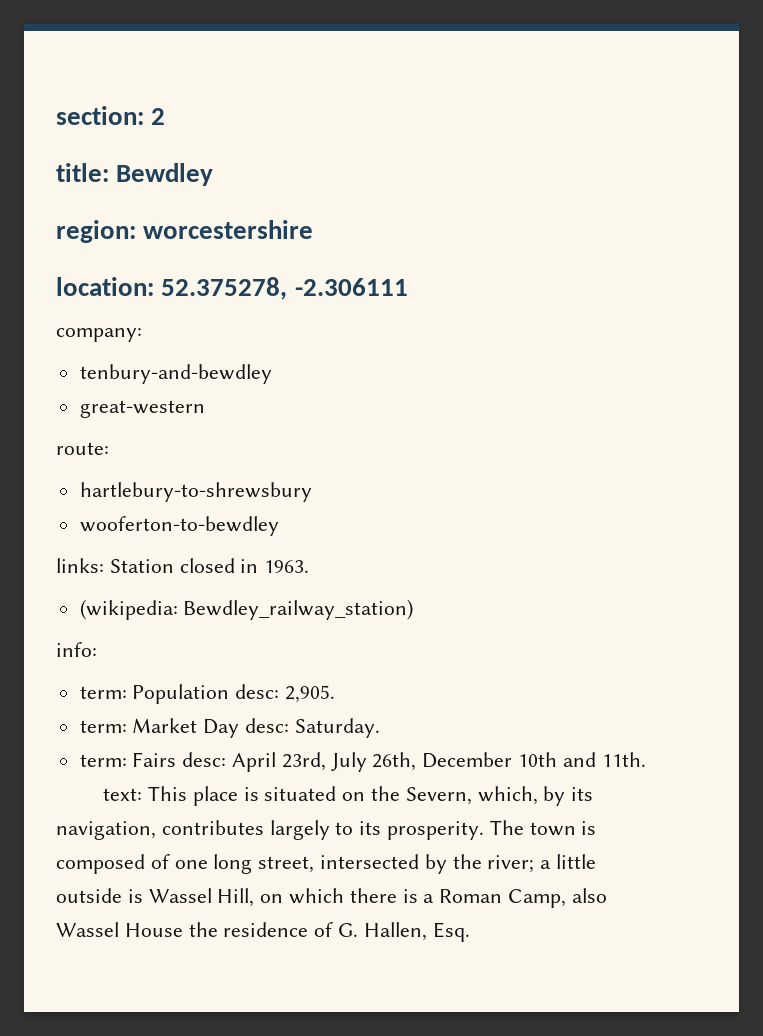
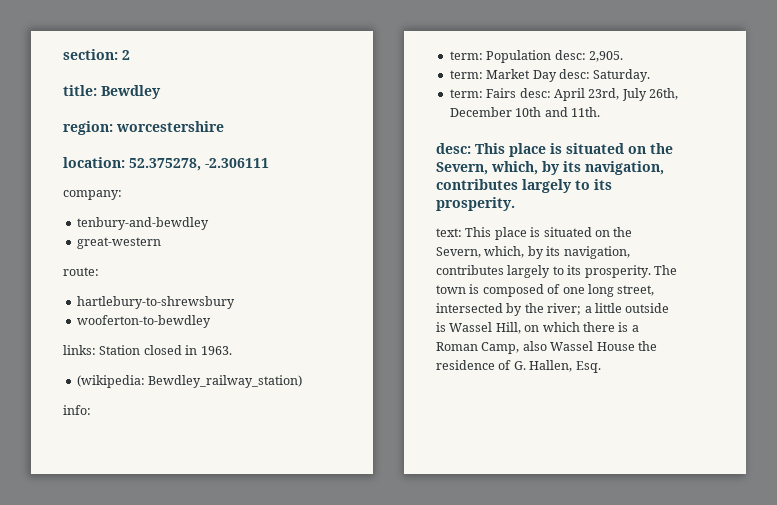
(646, 759) none -> [436,143,673,157] [436,161,664,175] [436,179,612,193] [436,197,515,211] // desc: This place is situated on the Severn, which, by its navigation, contributes largely to its prosperity.

